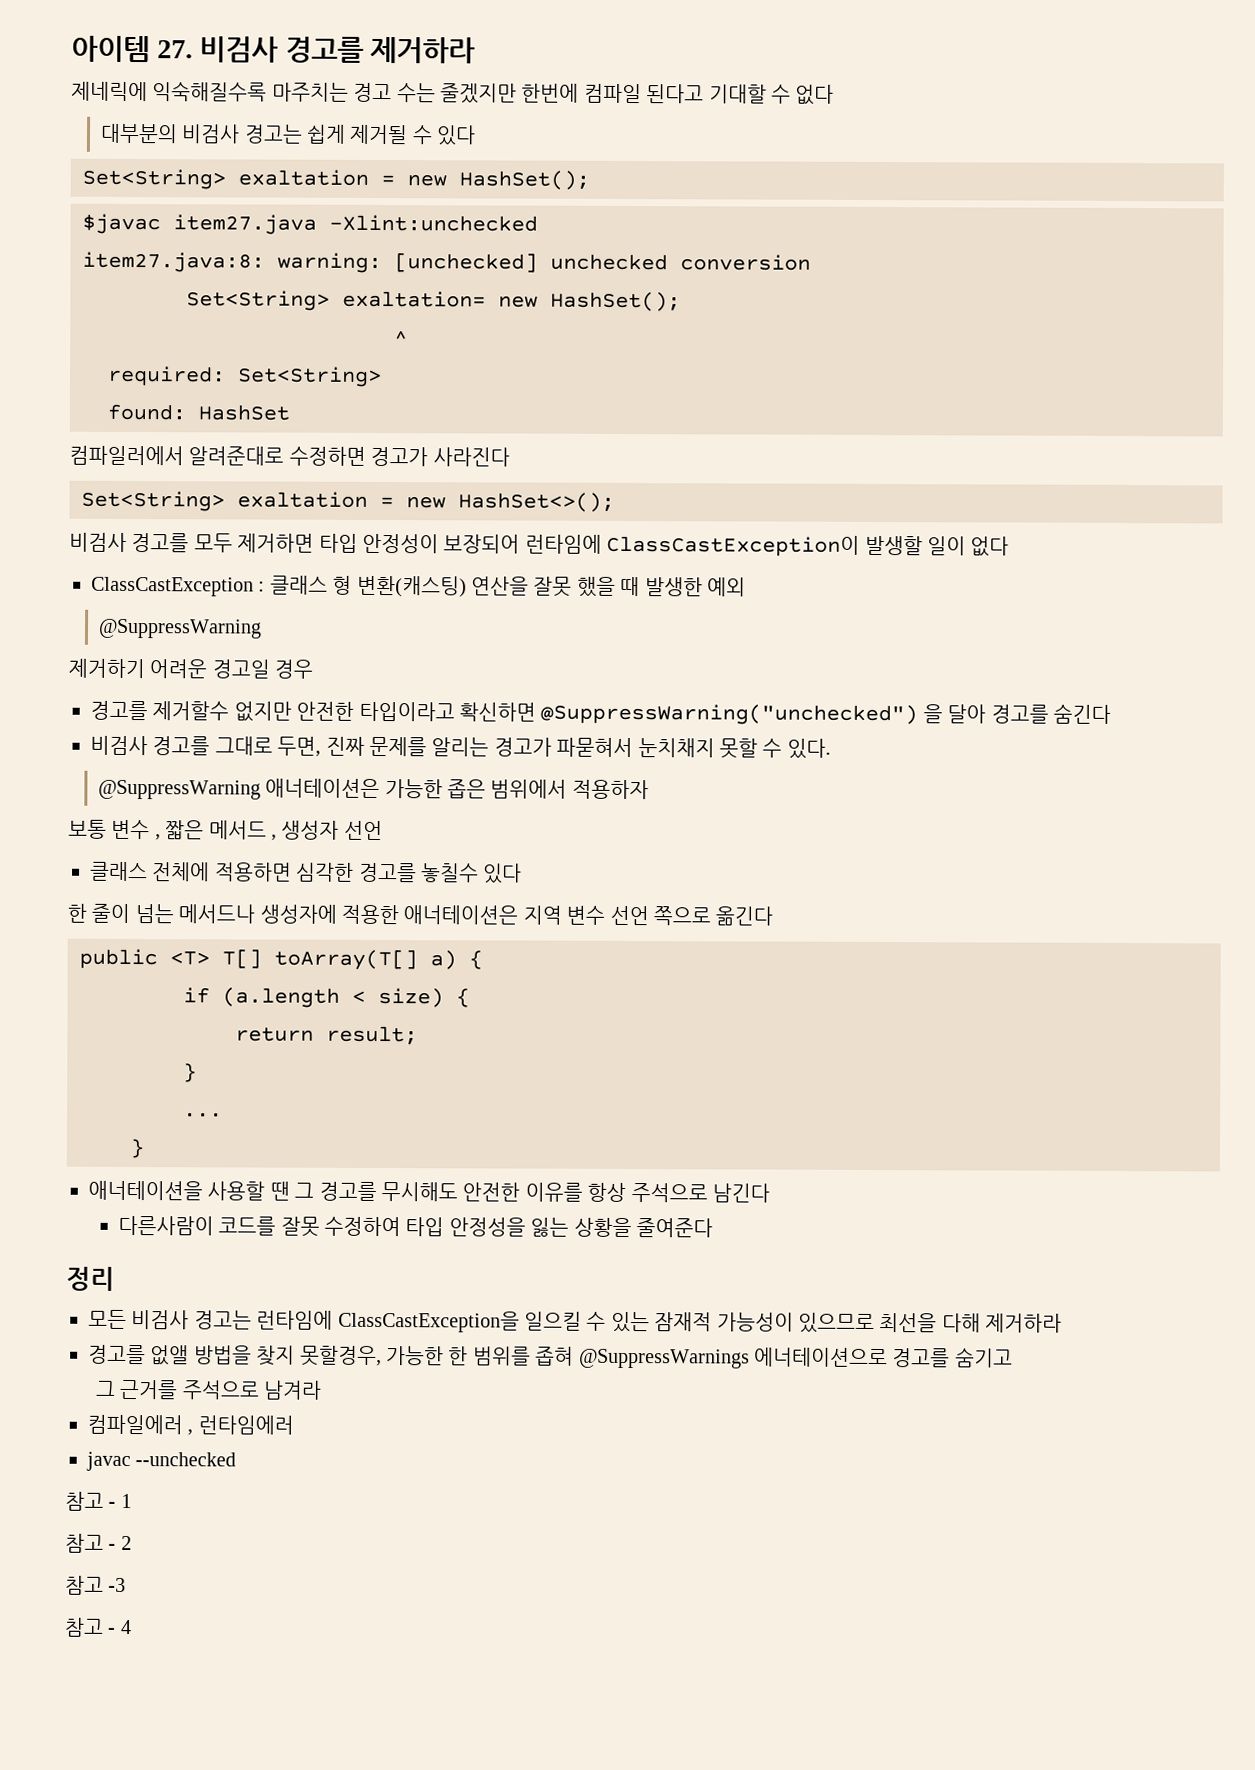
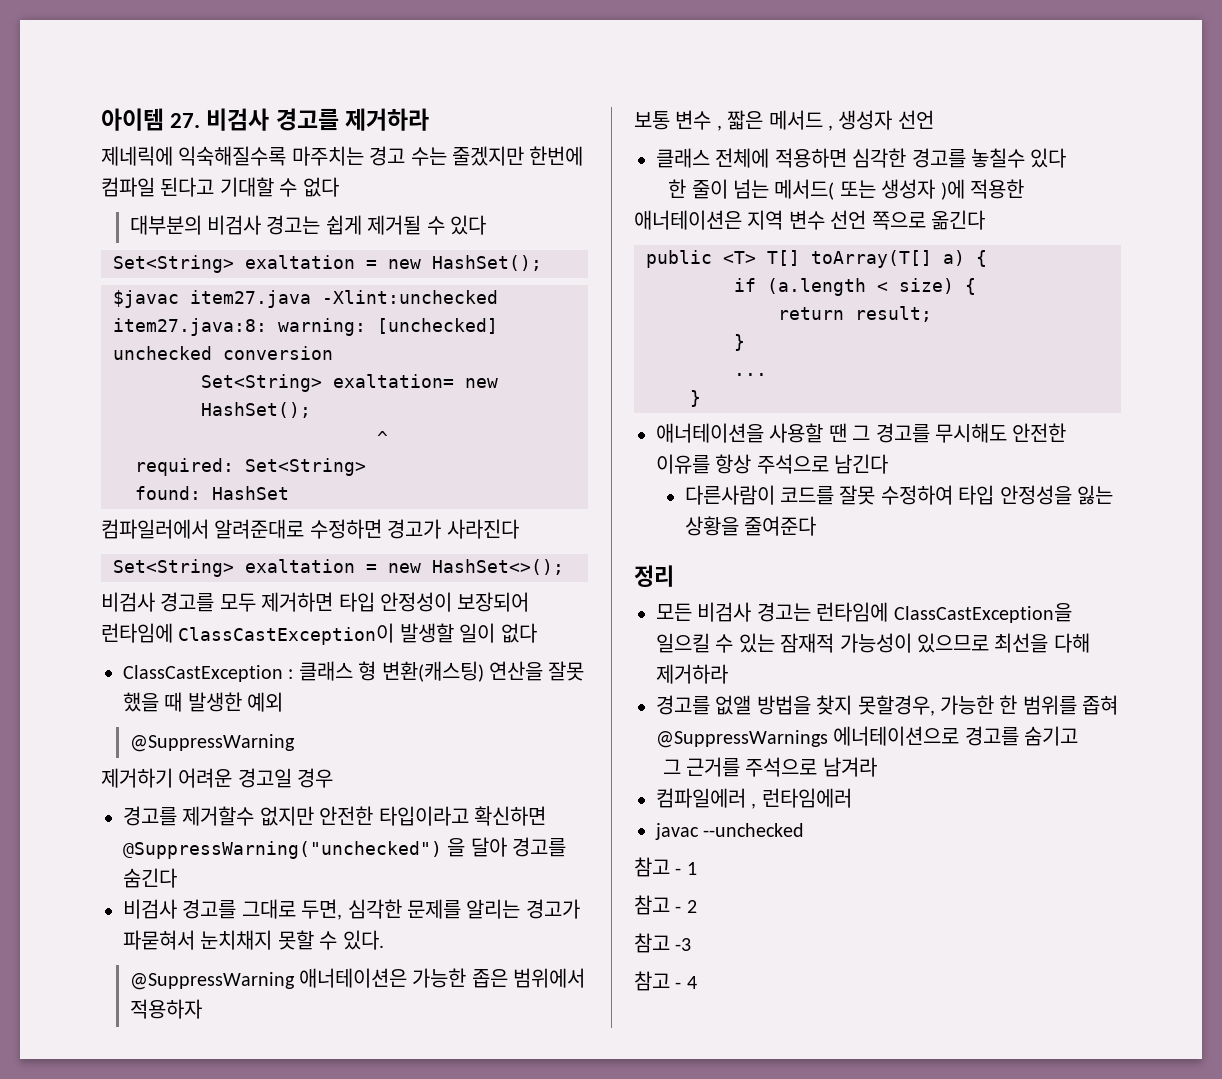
[325,736,365,756] 진짜 -> [347,899,402,919] 심각한
[178,904,337,924] 메서드나 생성자에 -> [774,179,965,200] 메서드( 또는 생성자 )에

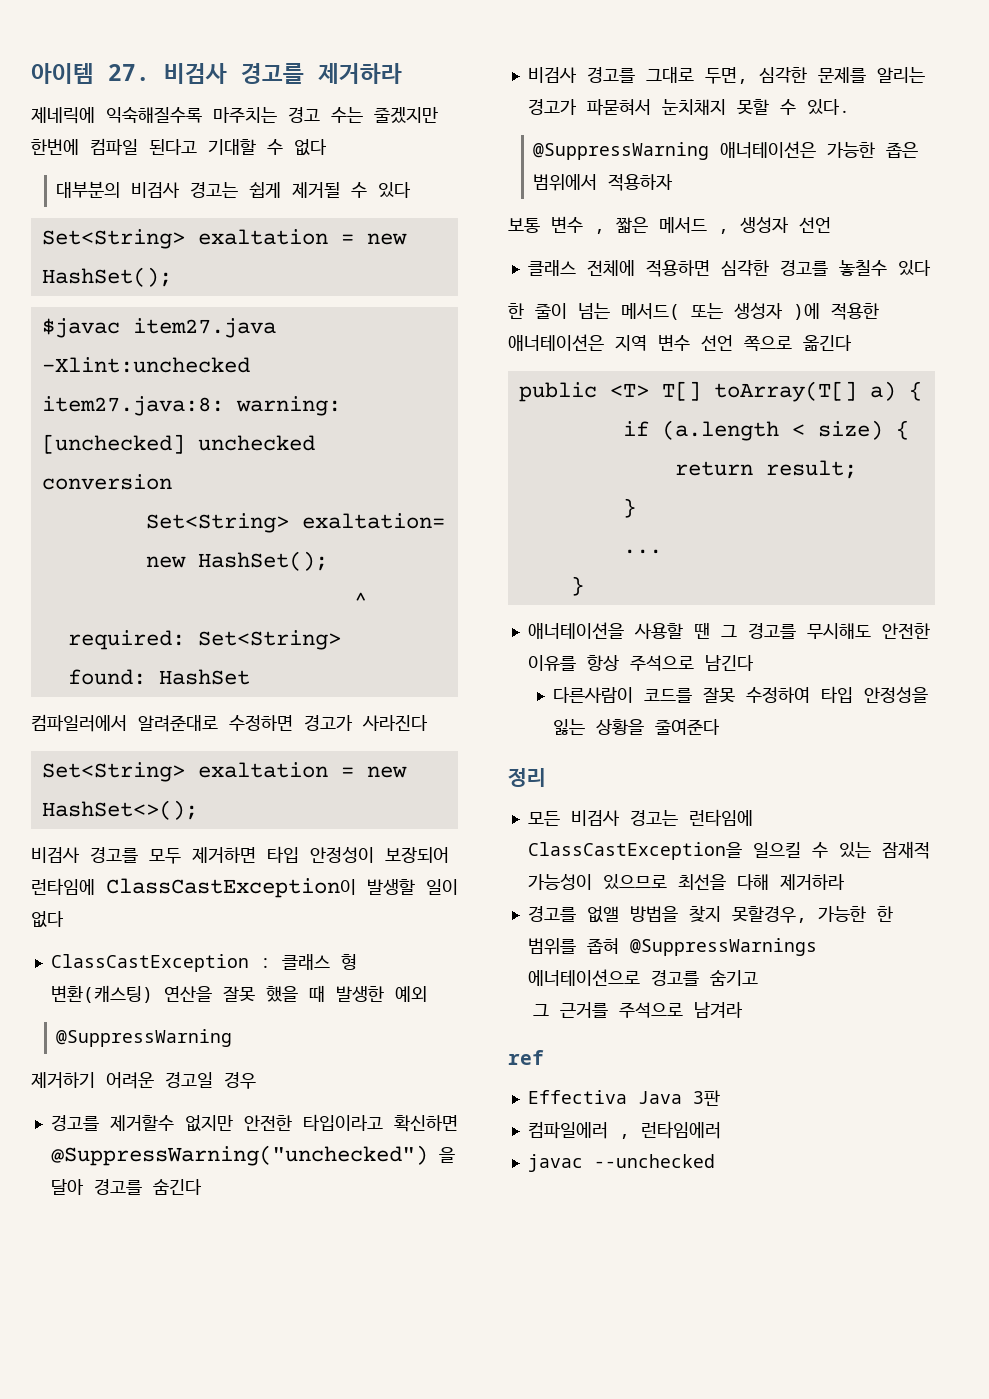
(877, 767) none -> [508,1050,544,1065] [527,1090,720,1106] // ref // Effectiva Java 3판
[634,857,697,877] [634,895,697,915] [634,933,692,953] [634,971,697,991] // 참고 - 1 // 참고 - 2 // 참고 -3 // 참고 - 4 -> (715, 1161) none

